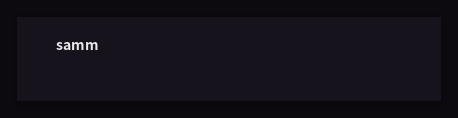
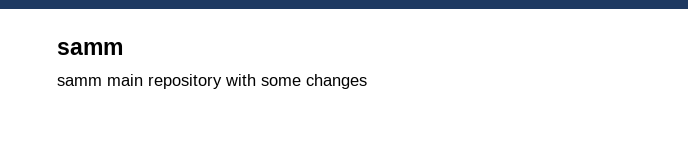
[56,42,99,50] samm -> [57,42,123,55] [57,74,367,89] samm // samm main repository with some changes

